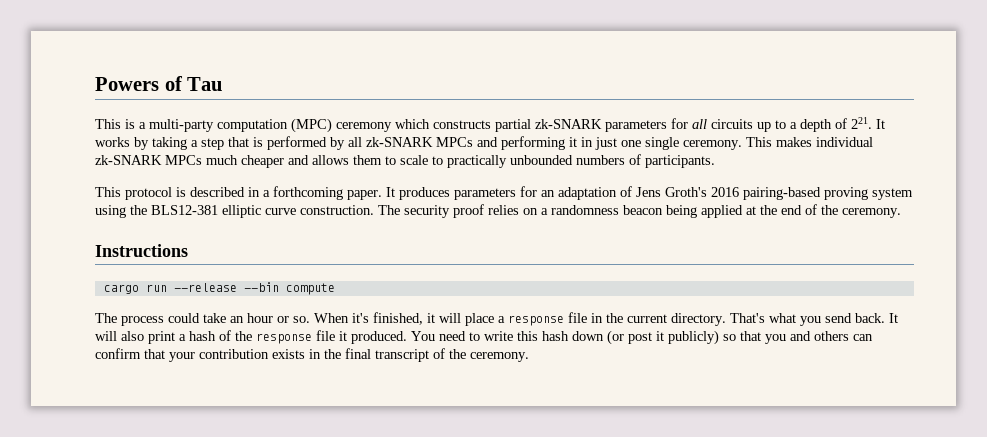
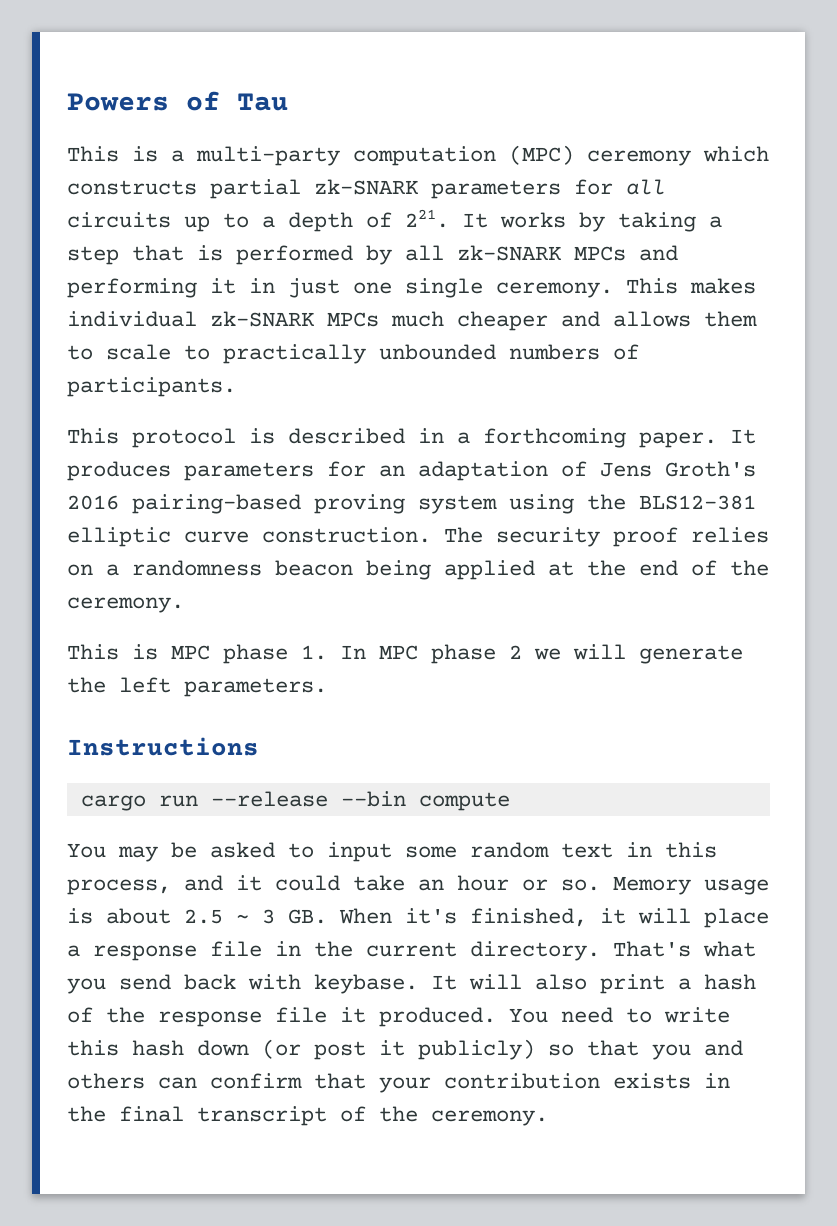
(901, 213) none -> [67,644,743,664] [67,677,327,697] // This is MPC phase 1. In MPC phase 2 we will generate the left parameters.
[95,313,164,326] The process -> [67,842,717,862] [67,875,262,895] You may be asked to input some random text in this process, and it
(310, 319) none -> [613,876,769,895] [67,908,327,924] Memory usage is about 2.5 ~ 3 GB.
[855,313,885,323] back. -> [184,974,418,994] back with keybase.

